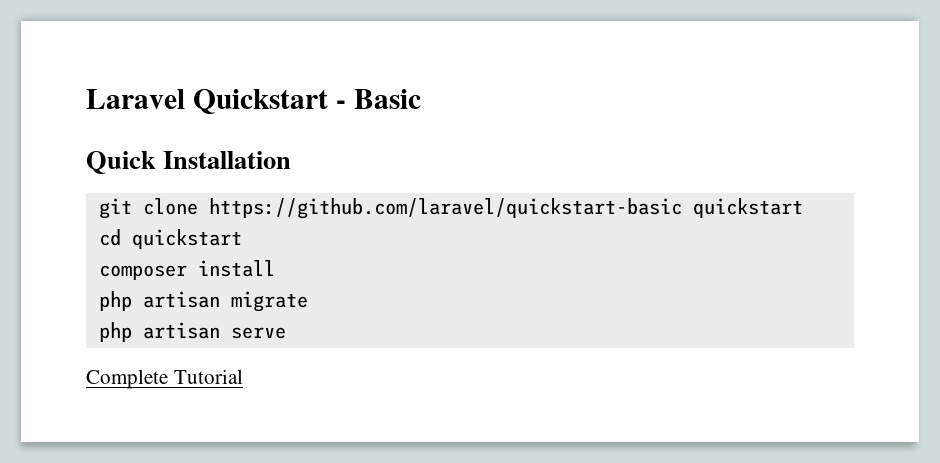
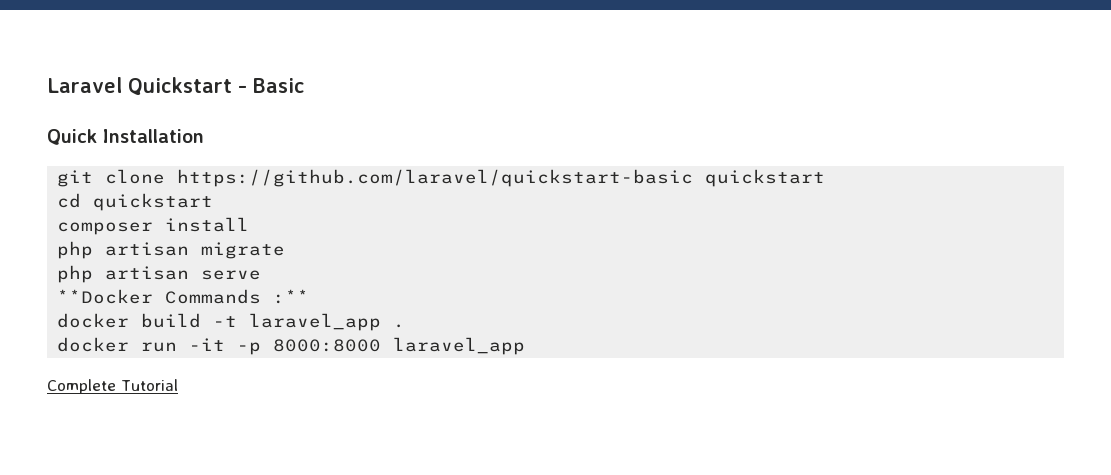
(286, 333) none -> [57,289,310,304] [57,313,406,331] [57,337,526,355] // **Docker Commands :** // docker build -t laravel_app . // docker run -it -p 8000:8000 laravel_app

